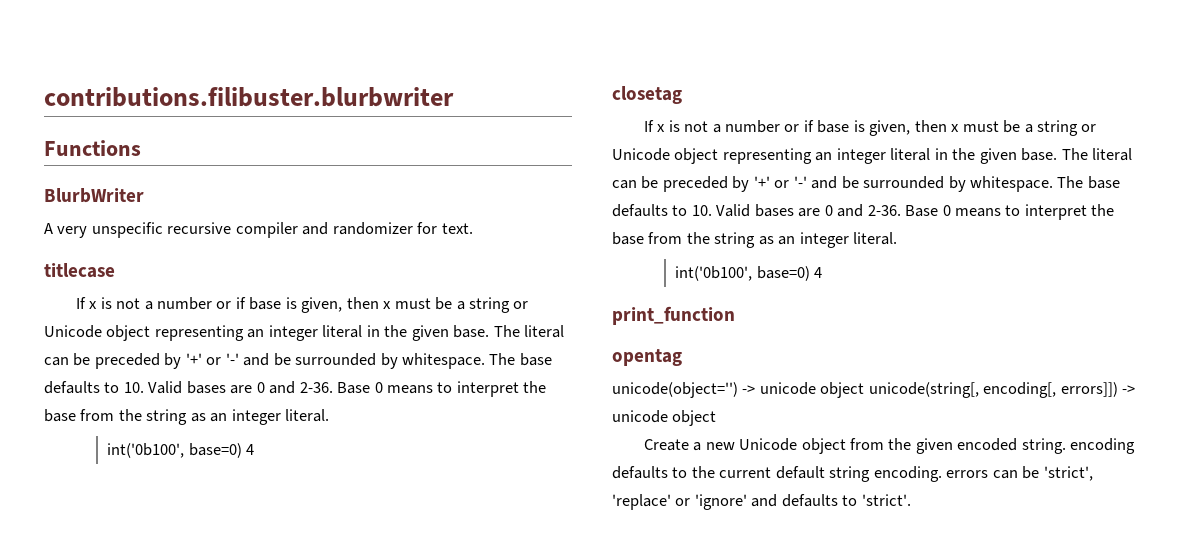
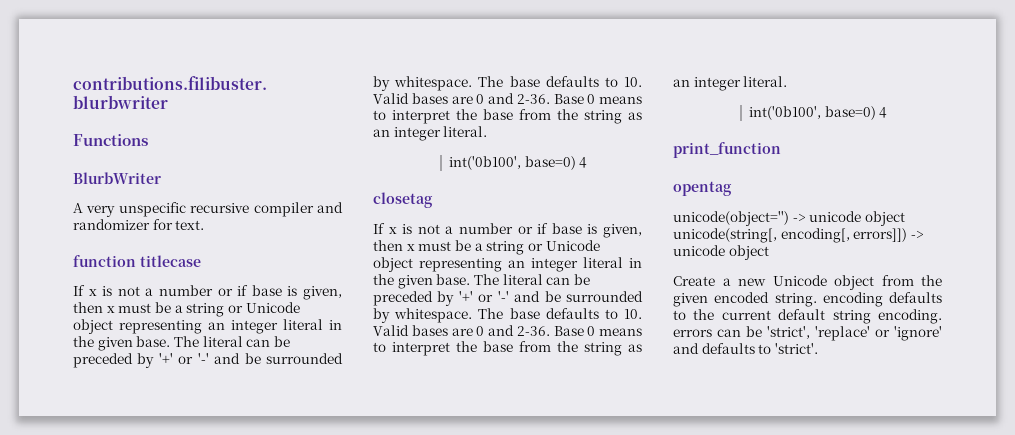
(473, 228) none -> [73,255,136,267] function

